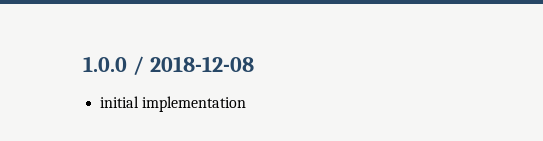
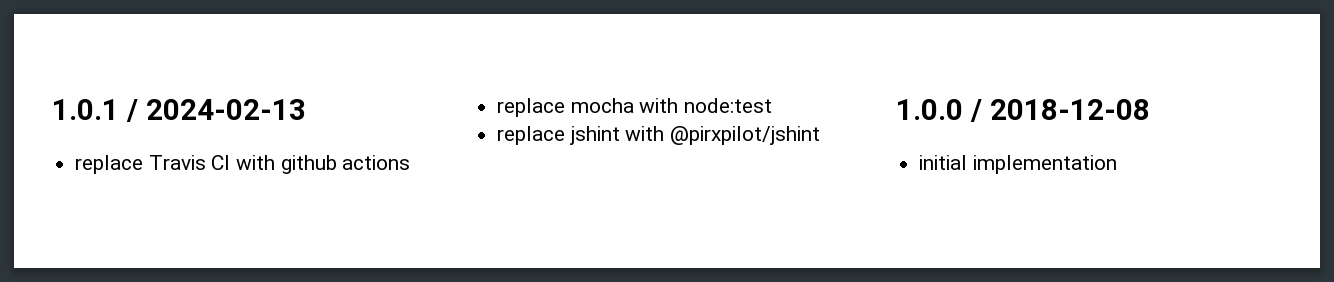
(83, 64) none -> [52,99,306,122] [75,155,411,174] [497,98,773,117] [497,126,821,145] 1.0.1 / 2024-02-13 // replace Travis CI with github actions // replace mocha with node:test // replace jshint with @pirxpilot/jshint //

